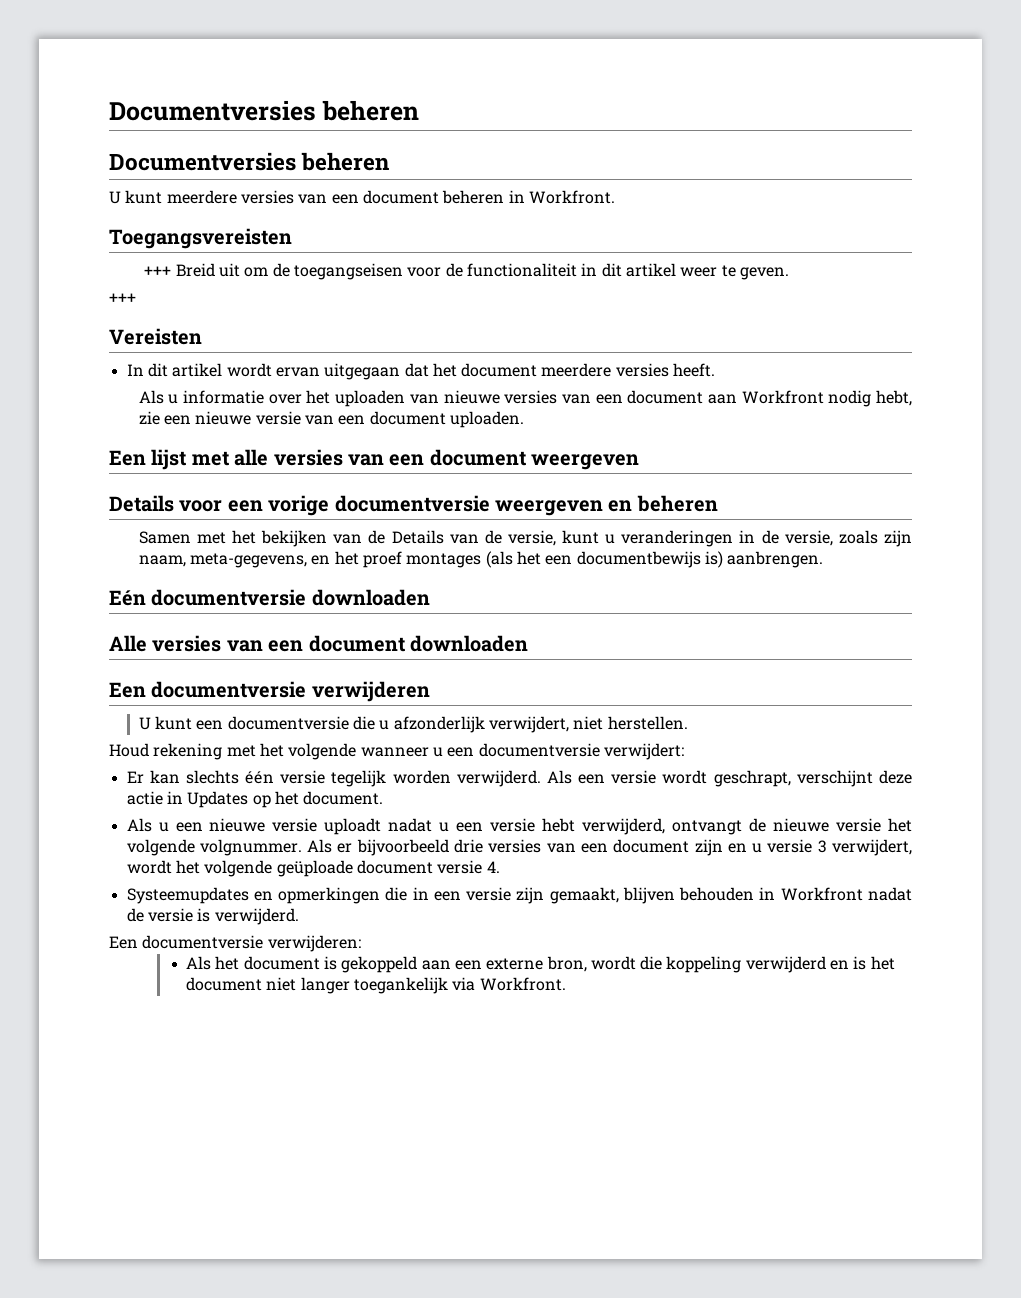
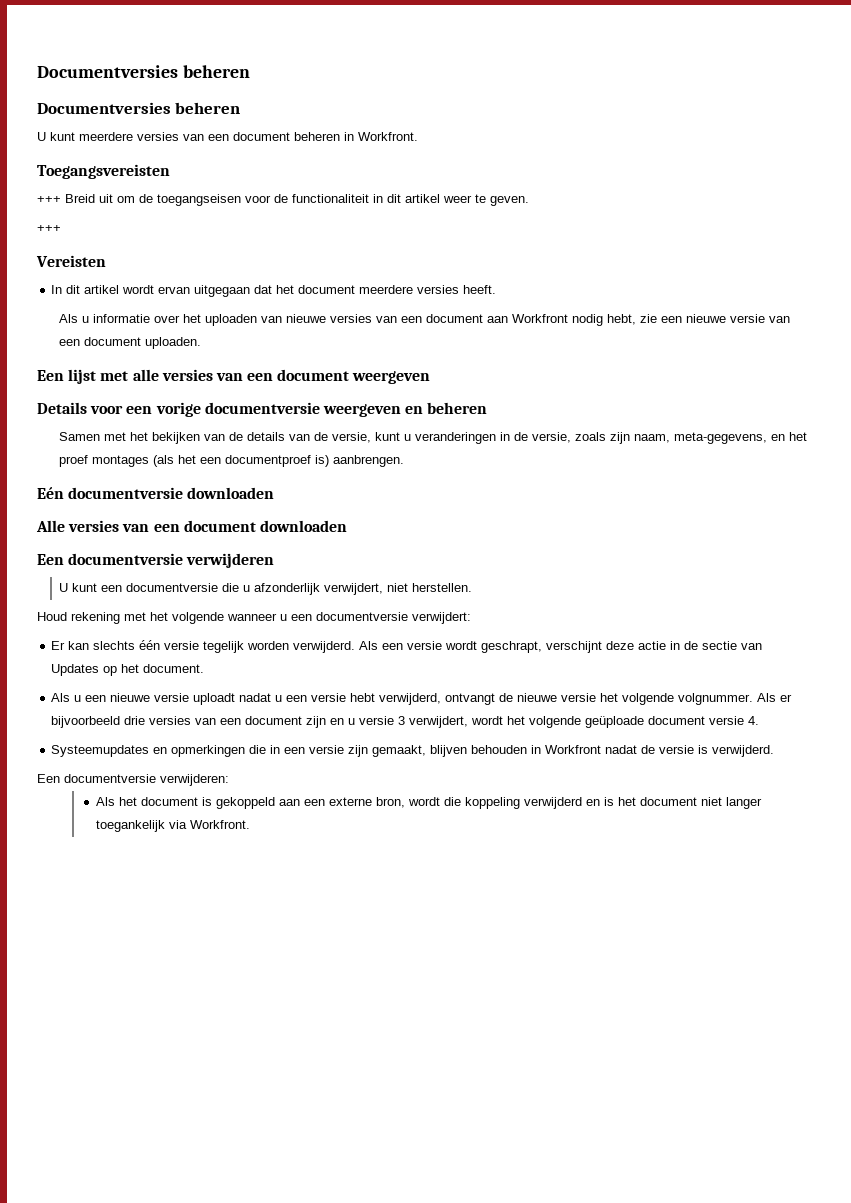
[391,530,444,544] Details -> [247,432,286,441] details
[576,551,701,568] documentbewijs -> [225,455,312,467] documentproef
(183, 797) none -> [684,641,763,650] de sectie van

